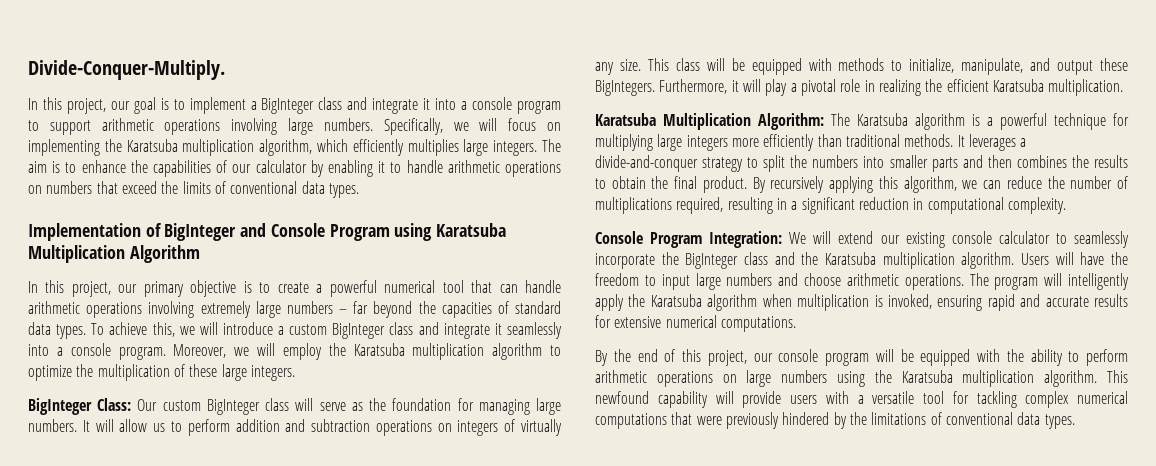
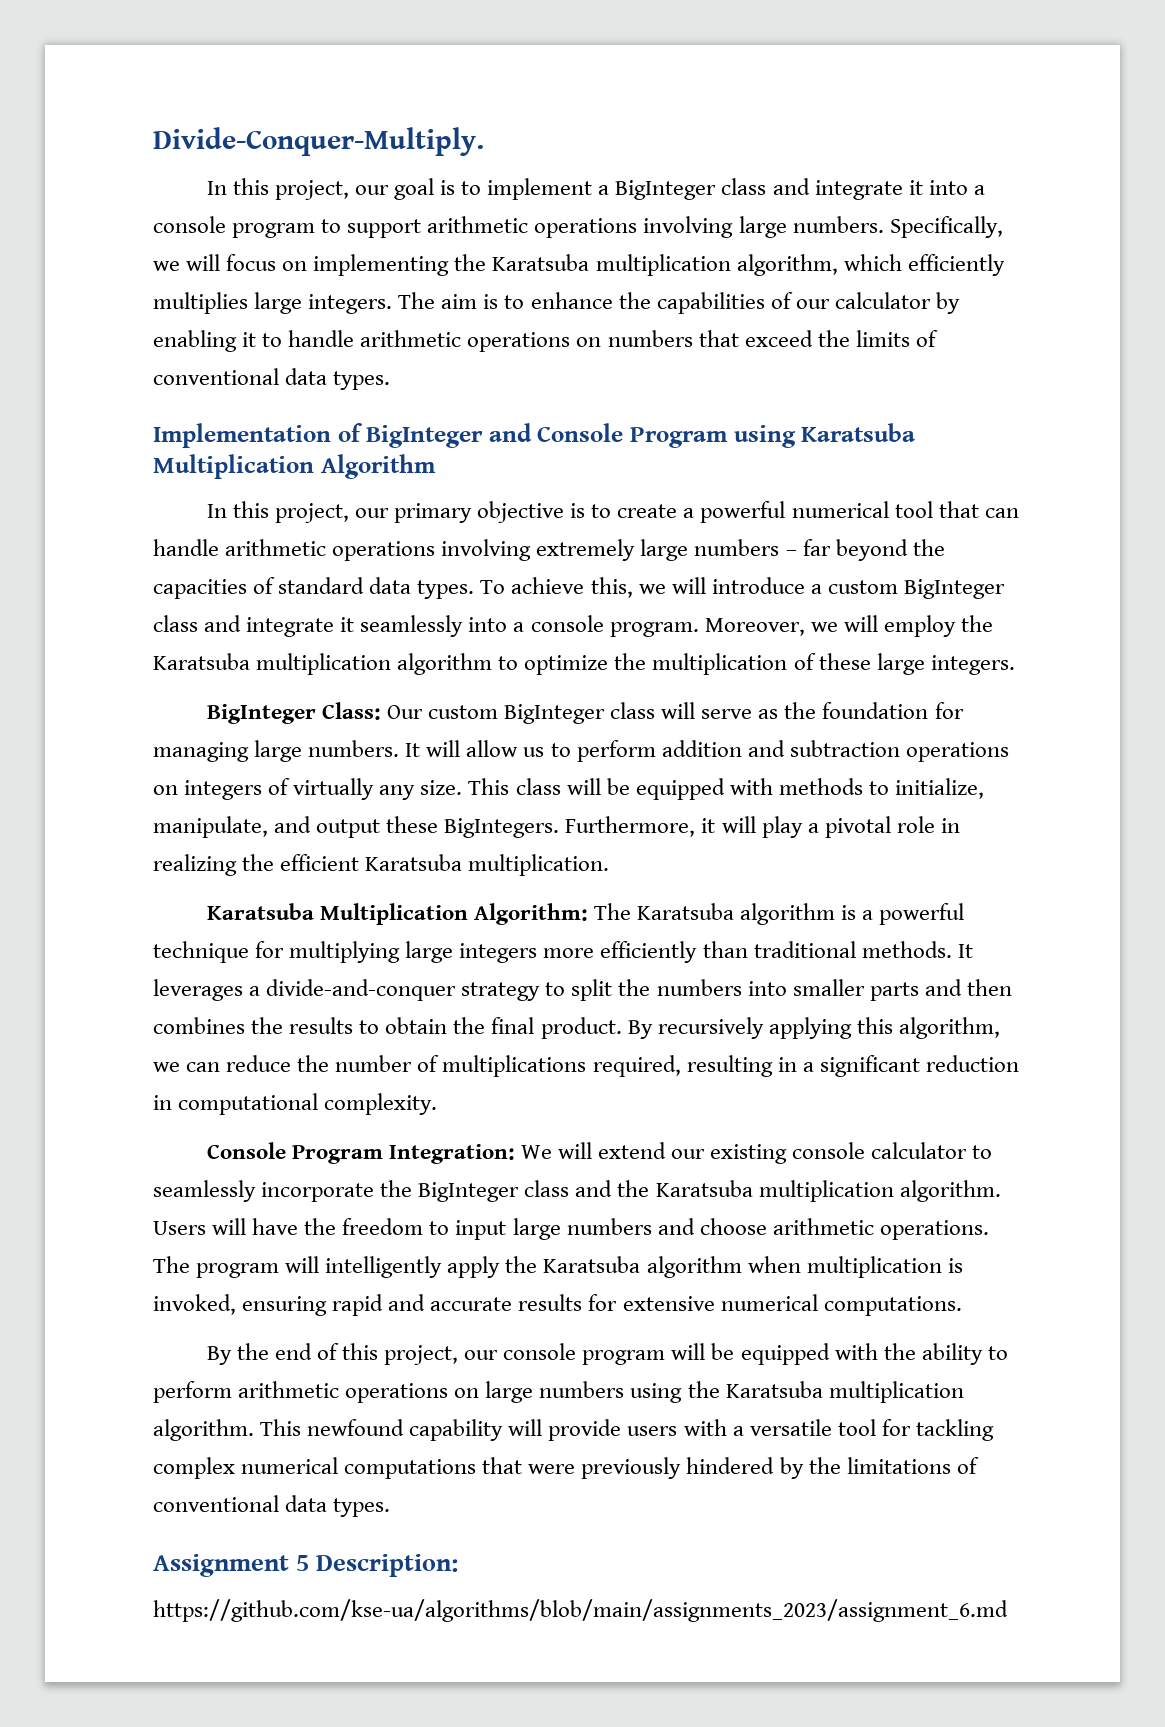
(1075, 421) none -> [153,1554,459,1577] [153,1599,1008,1622] // Assignment 5 Description: // https://github.com/kse-ua/algorithms/blob/main/assignments_2023/assignment_6.md

